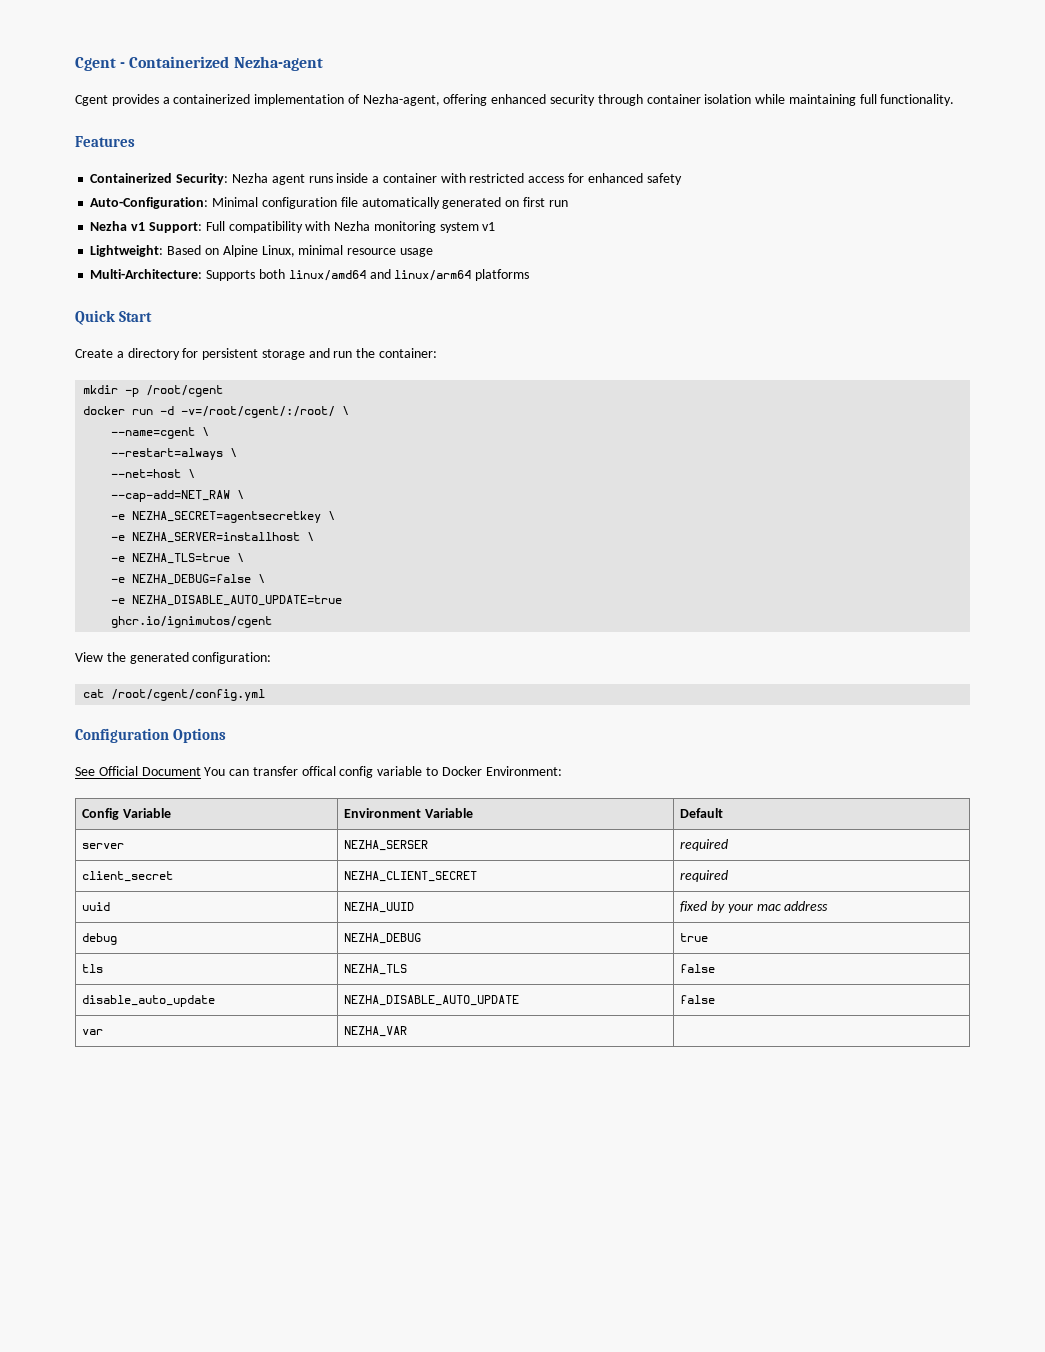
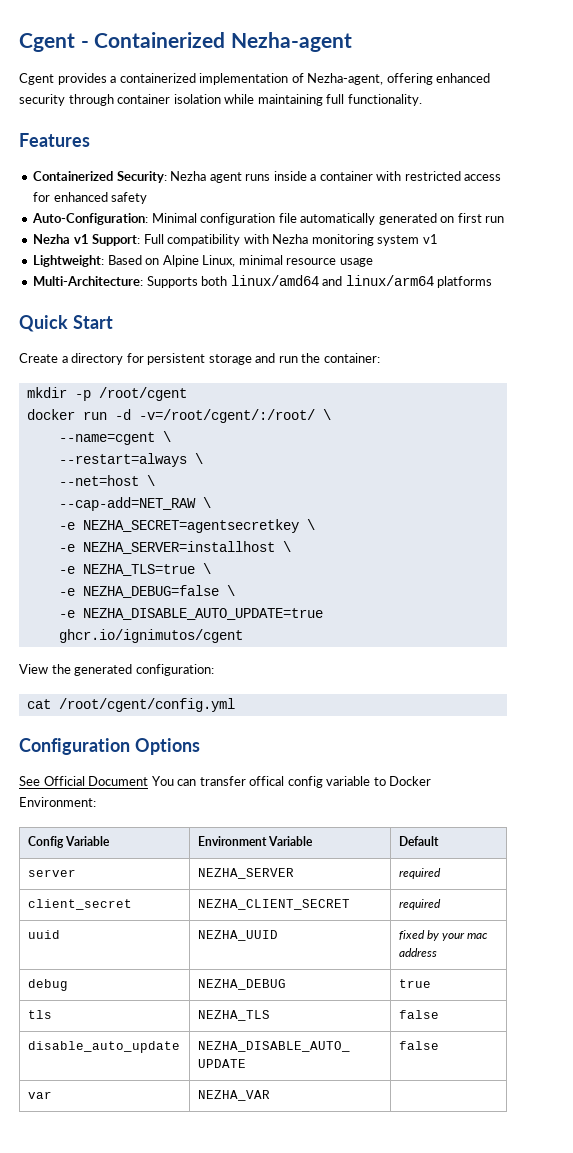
[344,840,429,851] NEZHA_SERSER -> [197,868,294,879] NEZHA_SERVER

